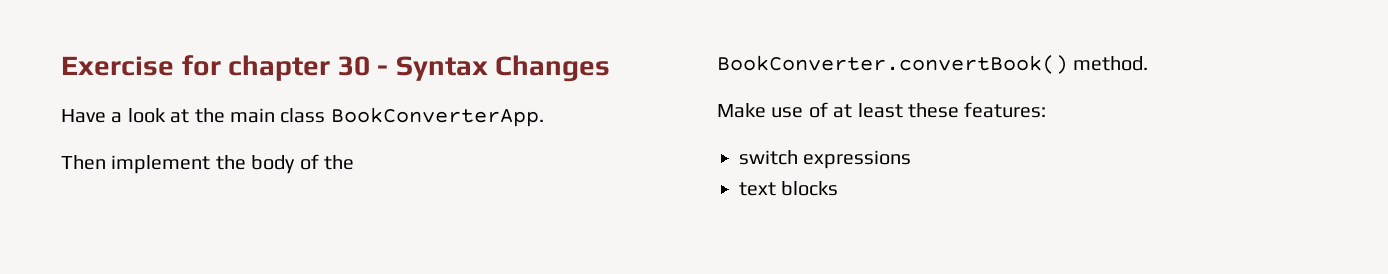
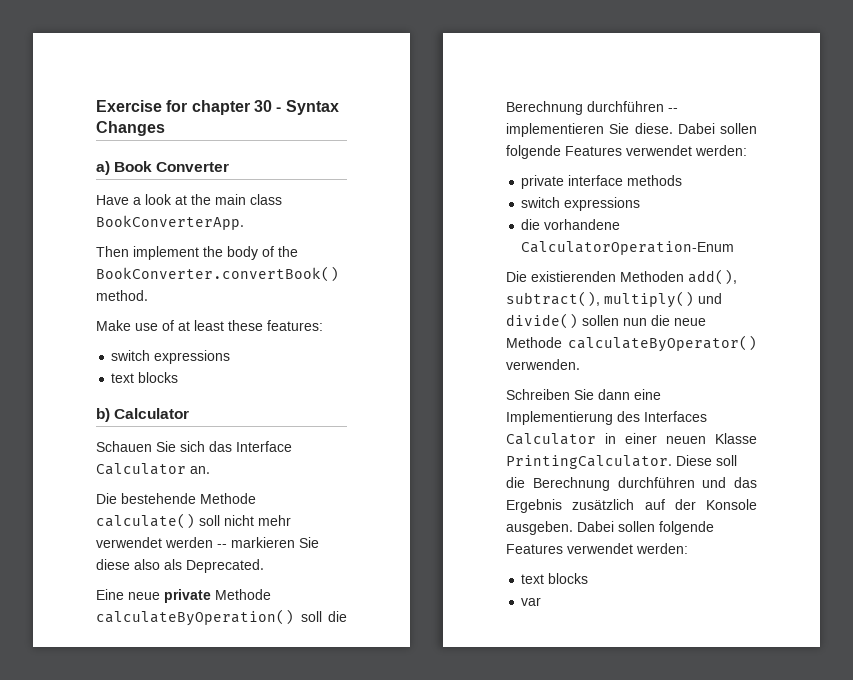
(611, 68) none -> [96,161,230,175] // a) Book Converter
(839, 188) none -> [96,408,190,422] [96,441,292,452] [96,463,210,475] [96,493,256,504] [96,513,291,529] [96,537,319,548] [96,559,264,573] [96,589,271,603] [96,609,347,626] [506,101,678,115] [506,123,757,137] [506,145,747,159] [521,175,683,189] [521,197,641,211] [521,219,621,230] [521,241,735,255] [506,269,737,285] [506,291,722,308] [506,313,706,329] [506,335,757,352] [506,359,580,370] [506,389,661,400] [506,411,707,425] [506,433,757,445] [506,455,737,469] [506,477,757,491] [506,499,757,513] [506,521,714,535] [506,543,688,554] [521,573,589,584] [521,597,542,606] // b) Calculator // Schauen Sie sich das Interface Calculator an. // Die bestehende Methode calculate() soll nicht mehr verwendet werden -- markieren Sie diese also als Deprecated. // Eine neue private Methode calculateByOperation() soll die Berechnung durchführen -- implementieren Sie diese. Dabei sollen folgende Features verwendet werden: // private interface methods // switch expressions // die vorhandene CalculatorOperation-Enum // Die existierenden Methoden add(), subtract(), multiply() und divide() sollen nun die neue Methode calculateByOperator() verwenden. // Schreiben Sie dann eine Implementierung des Interfaces Calculator in einer neuen Klasse PrintingCalculator. Diese soll die Berechnung durchführen und das Ergebnis zusätzlich auf der Konsole ausgeben. Dabei sollen folgende Features verwendet werden: // text blocks // var

